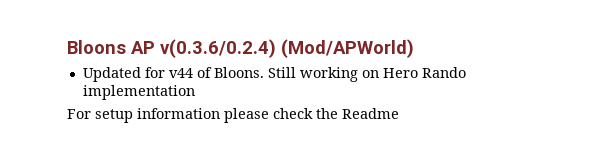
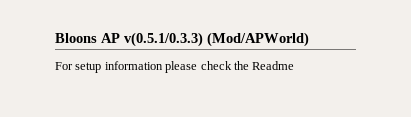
[160,39,276,58] v(0.3.6/0.2.4) -> [124,32,203,47] v(0.5.1/0.3.3)
[82,67,466,82] [82,85,195,100] // Updated for v44 of Bloons. Still working on Hero Rando implementation -> (309, 39) none

